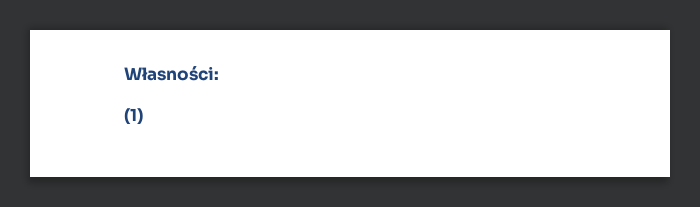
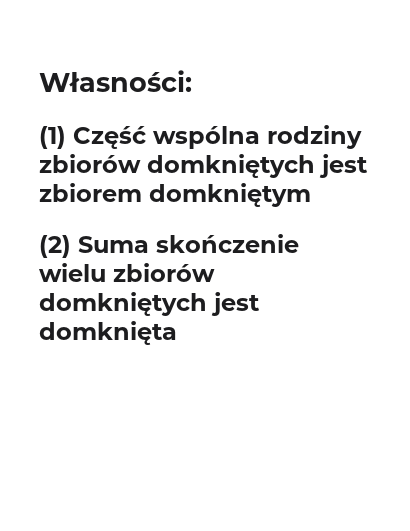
(143, 116) none -> [73,125,362,149] [39,154,368,178] [39,183,311,207] [39,234,299,258] [39,263,215,282] [39,292,260,316] [39,321,177,345] Część wspólna rodziny zbiorów domkniętych jest zbiorem domkniętym // (2) Suma skończenie wielu zbiorów domkniętych jest domknięta

